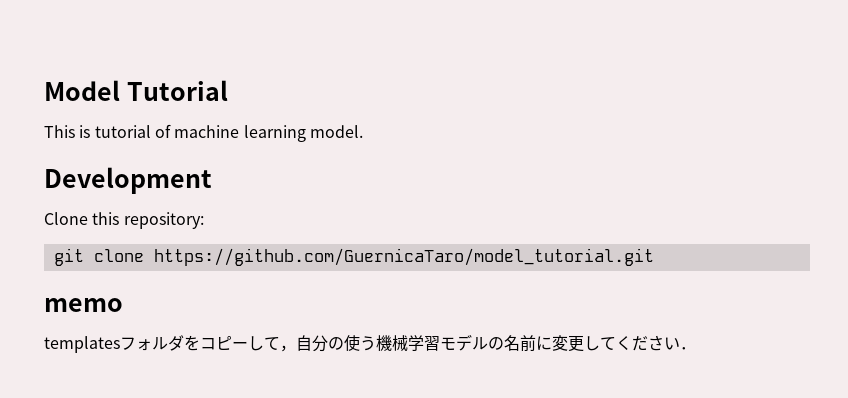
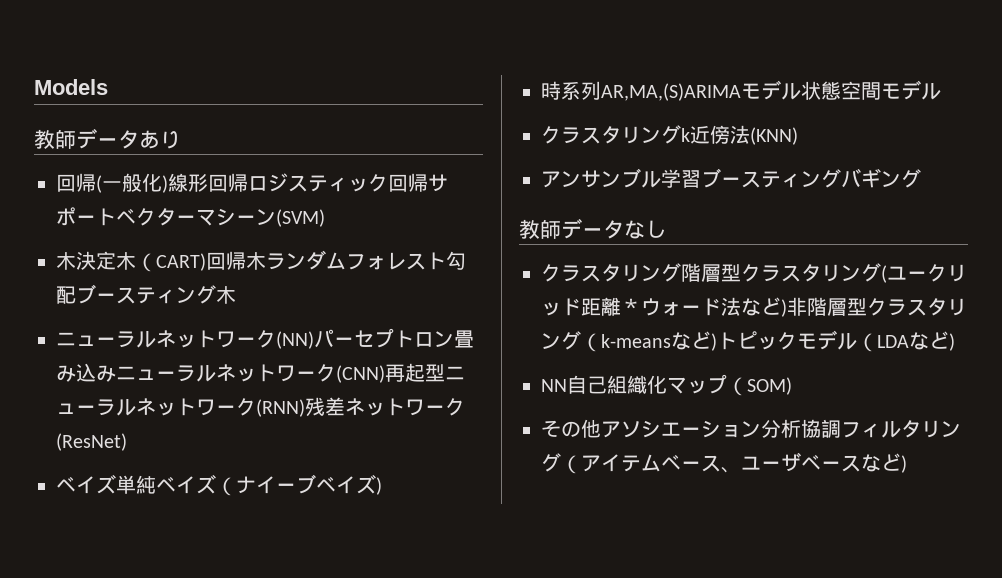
[44,80,228,101] [44,124,363,142] [44,167,212,194] [44,212,204,229] [53,248,654,266] [44,298,123,312] [44,334,696,353] Model Tutorial // This is tutorial of machine learning model. // Development // Clone this repository: // git clone https://github.com/GuernicaTaro/model_tutorial.git // memo // templatesフォルダをコピーして，自分の使う機械学習モデルの名前に変更してください． -> [34,79,108,95] [34,128,181,149] [56,173,448,193] [56,207,325,227] [56,250,466,272] [56,284,236,304] [56,328,474,349] [56,363,465,383] [56,397,465,417] [56,433,127,451] [56,474,382,496] [541,80,941,101] [541,125,798,145] [541,168,921,188] [519,218,666,239] [541,263,967,283] [541,297,967,317] [541,330,955,352] [541,374,792,396] [541,419,961,438] [541,452,907,474] Models // 教師データあり // 回帰(一般化)線形回帰ロジスティック回帰サポートベクターマシーン(SVM) // 木決定木（CART)回帰木ランダムフォレスト勾配ブースティング木 // ニューラルネットワーク(NN)パーセプトロン畳み込みニューラルネットワーク(CNN)再起型ニューラルネットワーク(RNN)残差ネットワーク(ResNet) // ベイズ単純ベイズ（ナイーブベイズ) // 時系列AR,MA,(S)ARIMAモデル状態空間モデル // クラスタリングk近傍法(KNN) // アンサンブル学習ブースティングバギング // 教師データなし // クラスタリング階層型クラスタリング(ユークリッド距離＊ウォード法など)非階層型クラスタリング（k-meansなど)トピックモデル（LDAなど) // NN自己組織化マップ（SOM) // その他アソシエーション分析協調フィルタリング（アイテムベース、ユーザベースなど)

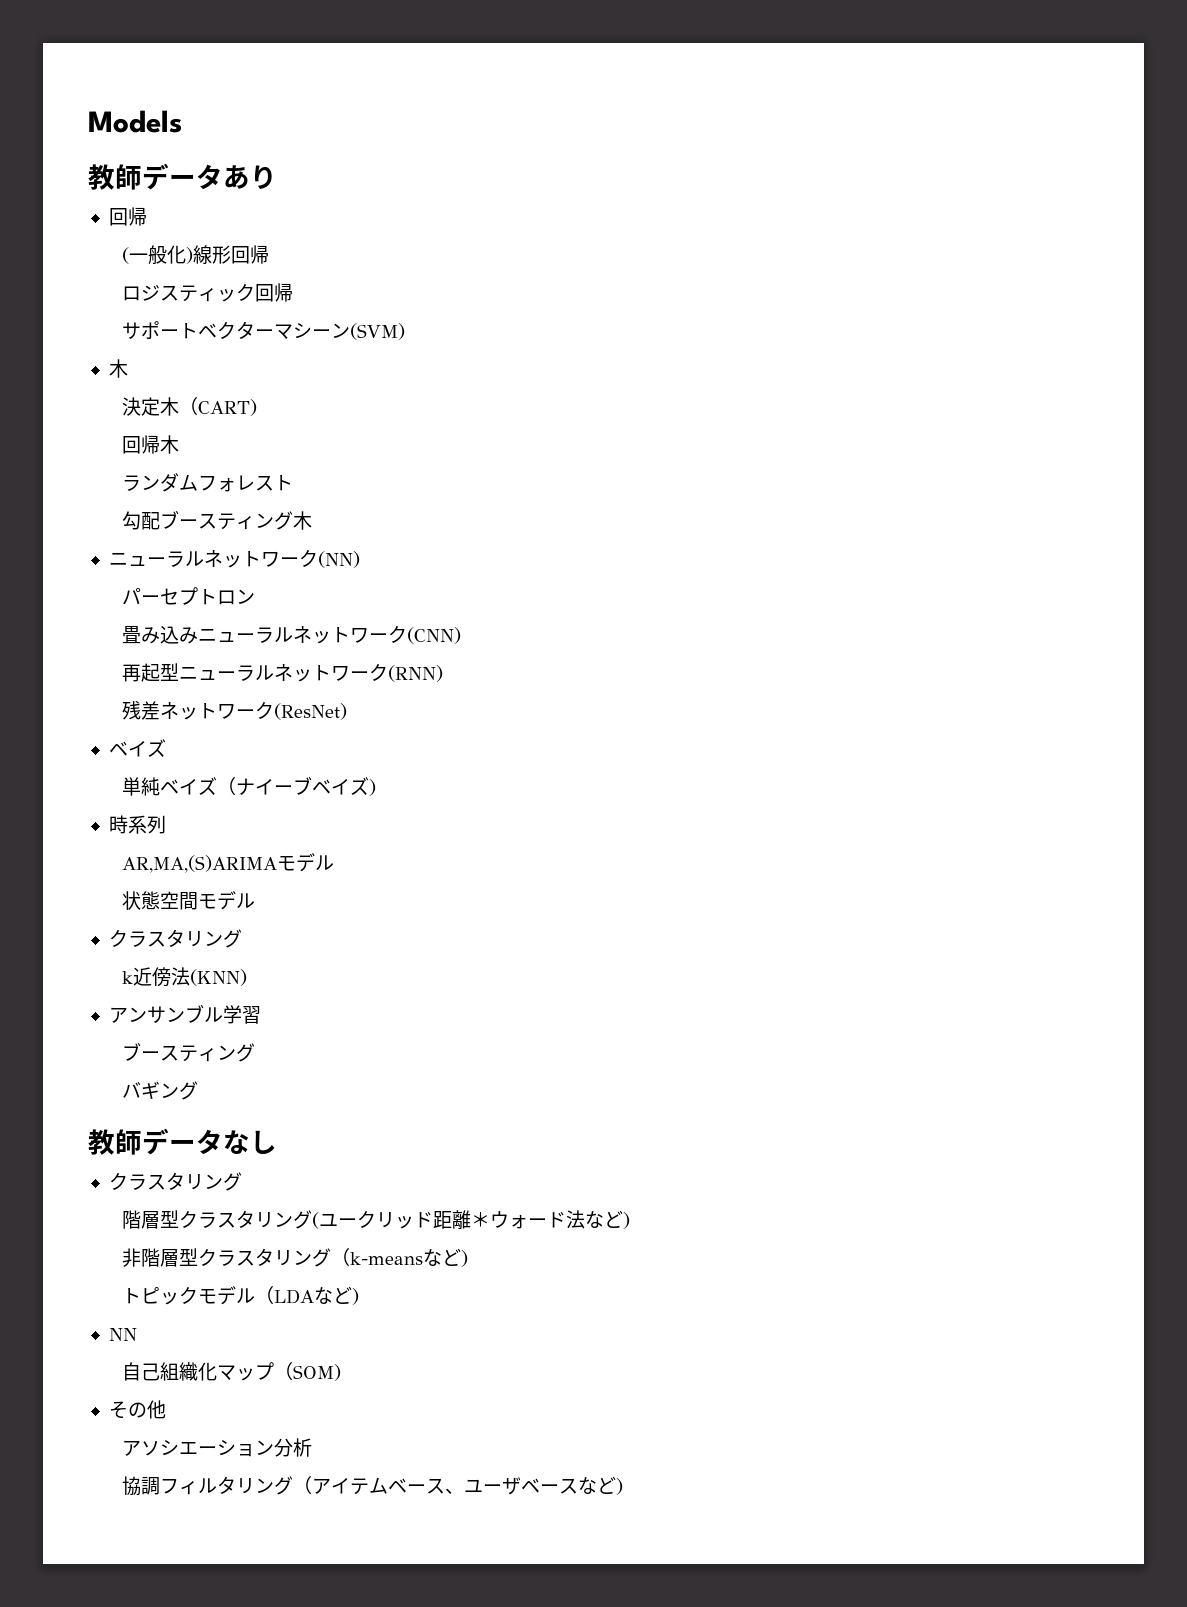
(96, 182) none -> (147, 216) //
(248, 182) none -> (270, 254) //
(428, 182) none -> (294, 292) //
(76, 261) none -> (128, 368) //
(206, 262) none -> (258, 407) //
(266, 261) none -> (180, 444) //
(446, 261) none -> (294, 483) //
(314, 340) none -> (360, 559) //
(454, 339) none -> (256, 596) //
(385, 374) none -> (462, 635) //
(305, 408) none -> (444, 673) //
(116, 484) none -> (166, 748) //
(601, 90) none -> (166, 824) //
(801, 91) none -> (335, 862) //
(681, 134) none -> (242, 938) //
[701,168,841,188] ブースティング -> [122,1042,256,1062] // ブースティング //
(681, 272) none -> (242, 1181) //
(787, 308) none -> (631, 1220) //
(717, 342) none -> (469, 1258) //
(567, 385) none -> (137, 1334) //
(601, 428) none -> (166, 1409) //
(801, 428) none -> (313, 1447) //

